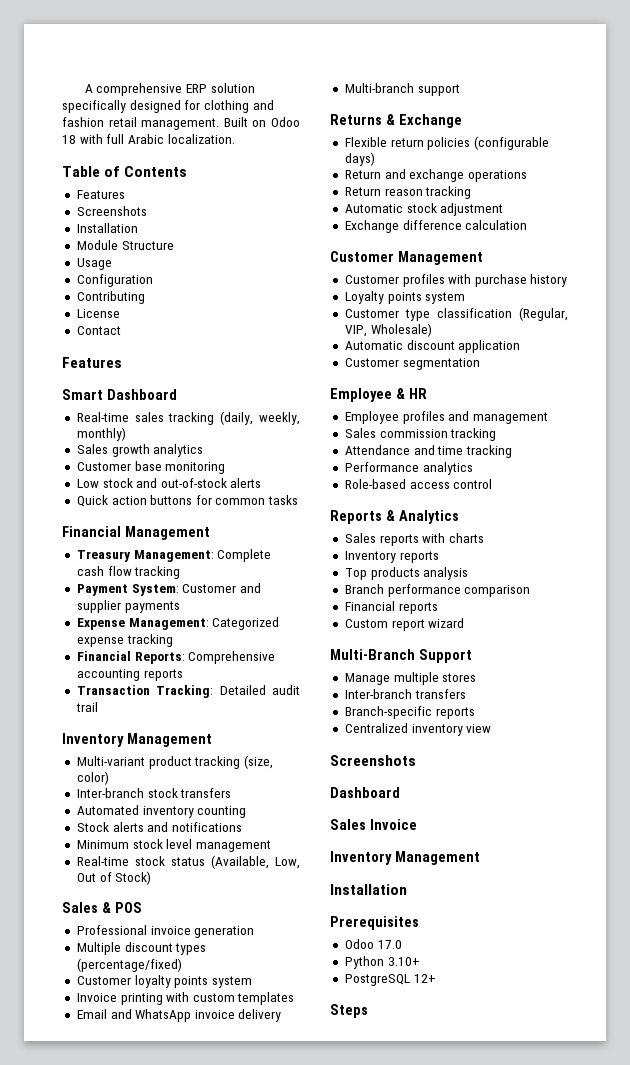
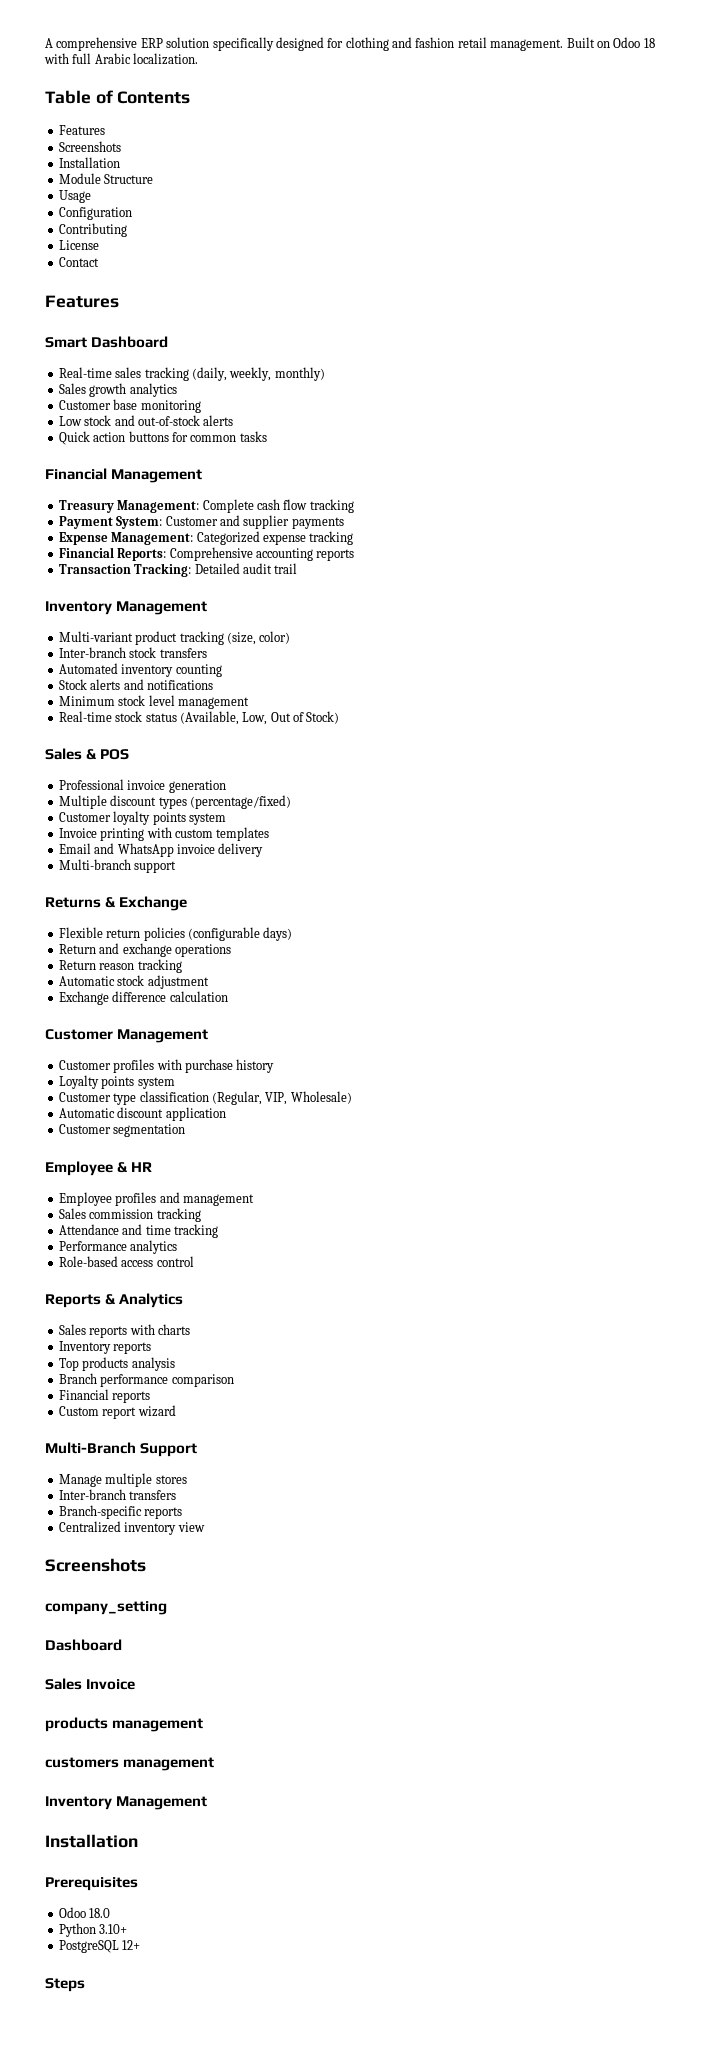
(416, 760) none -> [45,1601,167,1615] // company_setting
(417, 824) none -> [45,1717,204,1732] [45,1757,215,1771] // products management // customers management
[377,940,402,949] 17.0 -> [89,1908,111,1918] 18.0

